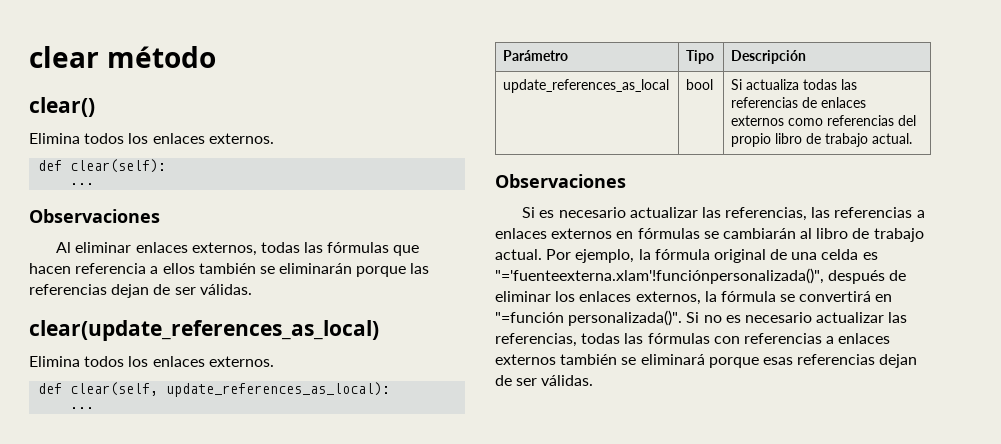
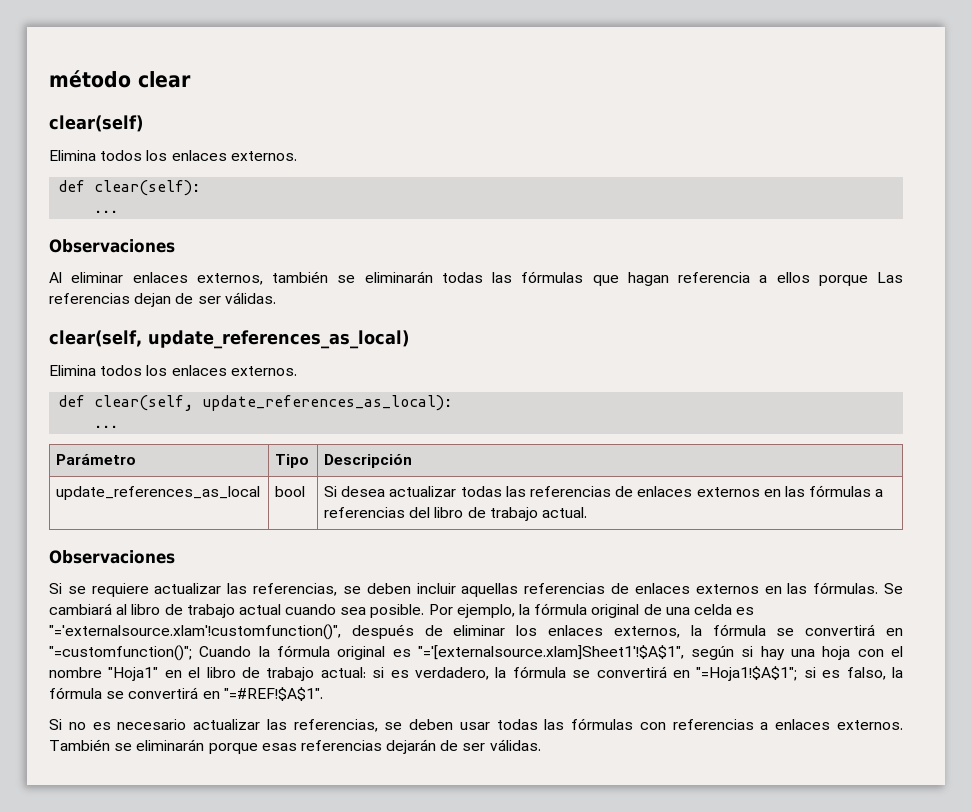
(29, 57) none -> [49,70,131,88] método
[106,46,216,68] [29,97,95,117] método // clear() -> [49,115,143,132] // clear(self)
(257, 249) none -> [272,271,433,283] también se eliminarán
[29,263,71,274] hacen -> [627,272,669,286] hagan
[198,263,430,277] también se eliminarán porque las -> [818,272,903,286] porque Las
[29,320,379,341] clear(update_references_as_local) -> [49,330,409,349] clear(self, update_references_as_local)
[746,79,800,90] actualiza -> [341,486,457,497] desea actualizar
[788,118,824,126] como -> [763,485,884,497] en las fórmulas a
[731,133,772,147] propio -> (431, 512) none
[539,207,925,221] [495,228,924,242] [495,249,542,260] es necesario actualizar las referencias, las referencias a enlaces externos en fórmulas se cambiarán al libro de trabajo actual. -> [67,582,904,597] [49,603,425,618] se requiere actualizar las referencias, se deben incluir aquellas referencias de enlaces externos en las fórmulas. Se cambiará al libro de trabajo actual cuando sea posible.
[495,268,824,284] "='fuenteexterna.xlam'!funciónpersonalizada()", -> [49,624,341,640] "='externalsource.xlam'!customfunction()",
[495,310,683,326] "=función personalizada()". -> [49,645,903,661] [49,666,903,681] [49,687,323,701] "=customfunction()"; Cuando la fórmula original es "='[externalsource.xlam]Sheet1'!$A$1", según si hay una hoja con el nombre "Hoja1" en el libro de trabajo actual: si es verdadero, la fórmula se convertirá en "=Hoja1!$A$1"; si es falso, la fórmula se convertirá en "=#REF!$A$1". //
(577, 340) none -> [384,719,490,730] se deben usar
[495,354,705,365] externos también se eliminará -> [836,720,903,730] [49,739,205,751] externos. También se eliminarán
[879,354,918,368] dejan -> [386,739,437,754] dejarán

